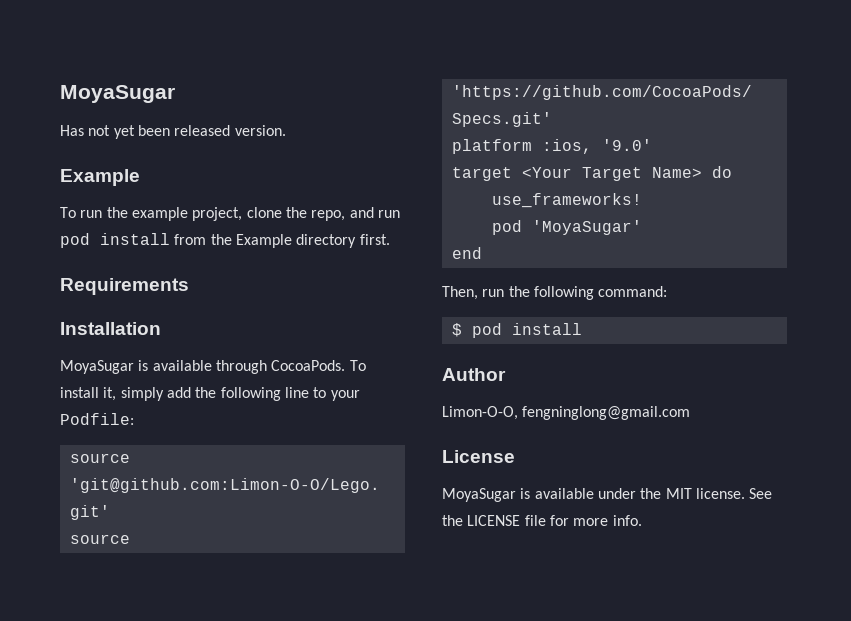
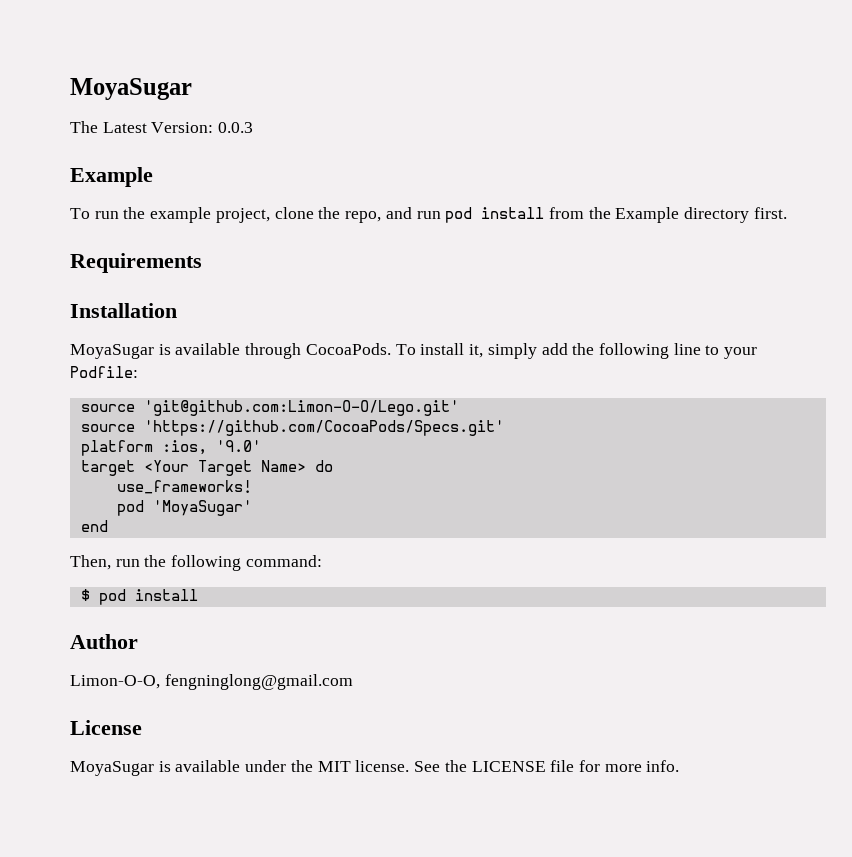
[60,125,286,139] Has not yet been released version. -> [70,121,254,133] The Latest Version: 0.0.3

